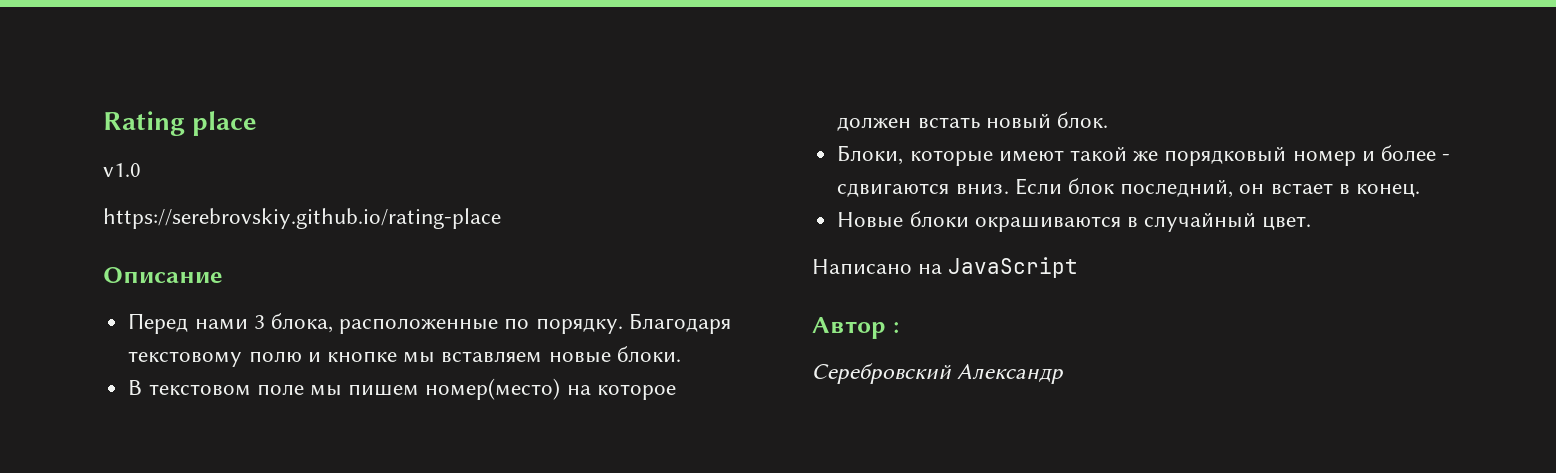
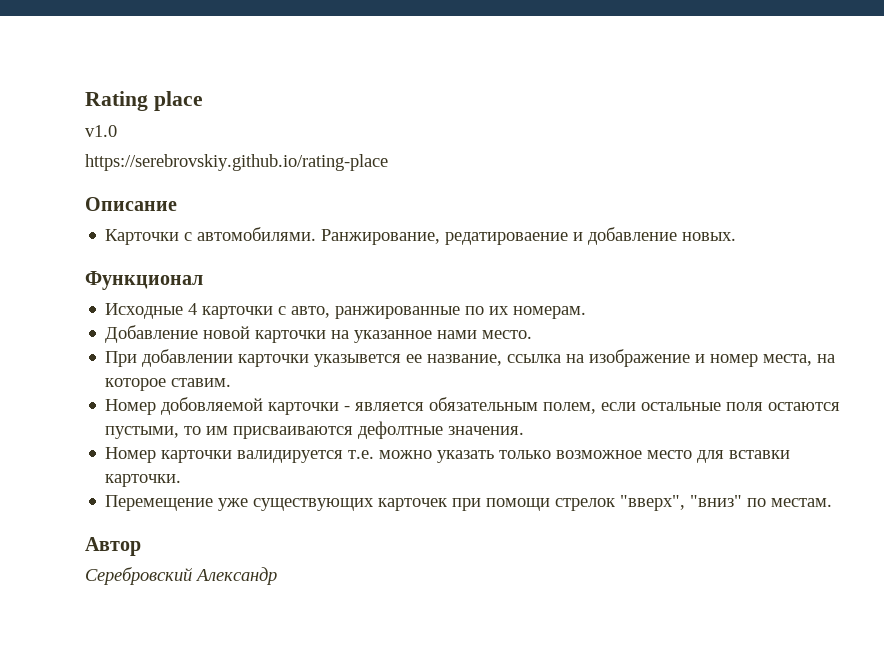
[128,313,731,334] [128,346,681,367] [128,378,676,400] [837,112,1108,131] [837,145,1451,166] [837,178,1420,198] [837,211,1312,232] [812,257,1079,278] Перед нами 3 блока, расположенные по порядку. Благодаря текстовому полю и кнопке мы вставляем новые блоки. // В текстовом поле мы пишем номер(место) на которое должен встать новый блок. // Блоки, которые имеют такой же порядковый номер и более - сдвигаются вниз. Если блок последний, он встает в конец. // Новые блоки окрашиваются в случайный цвет. // Написано на JavaScript -> [105,227,737,245] [85,271,203,290] [105,303,587,319] [105,325,533,343] [105,349,836,367] [105,378,232,391] [105,397,841,415] [105,421,525,439] [105,447,791,463] [105,474,182,487] [105,495,833,511] Карточки с автомобилями. Ранжирование, редатироваение и добавление новых. // Функционал // Исходные 4 карточки с авто, ранжированные по их номерам. // Добавление новой карточки на указанное нами место. // При добавлении карточки указывется ее название, ссылка на изображение и номер места, на которое ставим. // Номер добовляемой карточки - является обязательным полем, если остальные поля остаются пустыми, то им присваиваются дефолтные значения. // Номер карточки валидируется т.е. можно указать только возможное место для вставки карточки. // Перемещение уже существующих карточек при помощи стрелок "вверх", "вниз" по местам.
[892,322,899,333] : -> (141, 546) none

